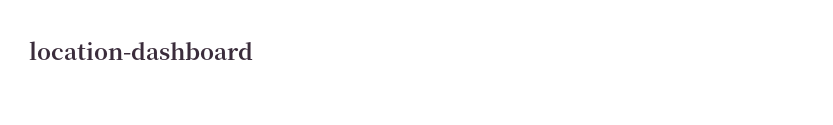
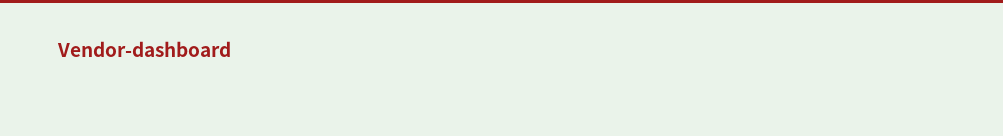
[29,41,253,60] location-dashboard -> [57,41,231,57] Vendor-dashboard

